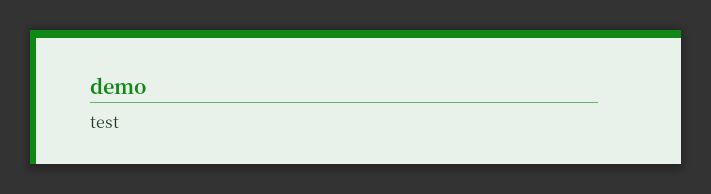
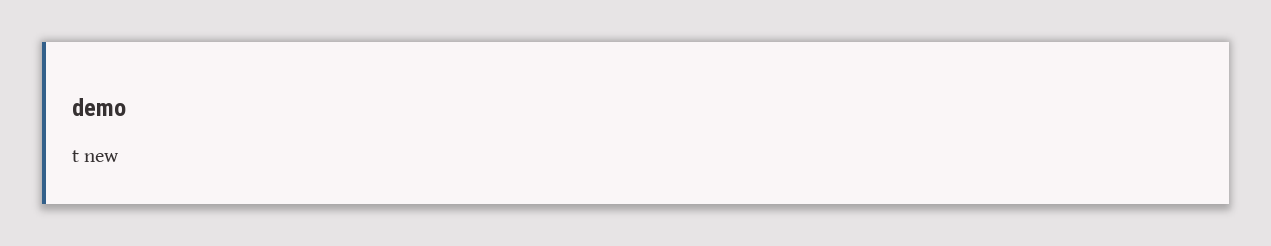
[90,116,119,128] test -> [72,150,120,162] t new

